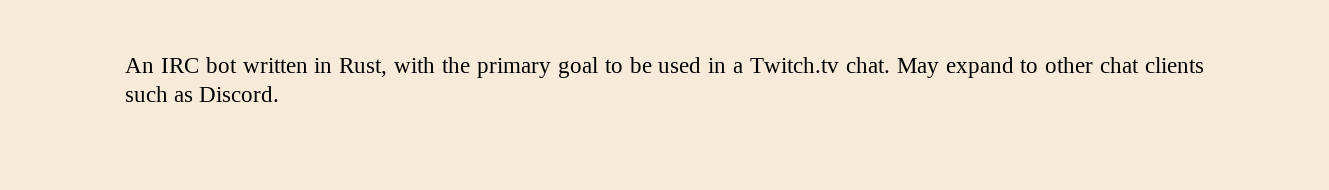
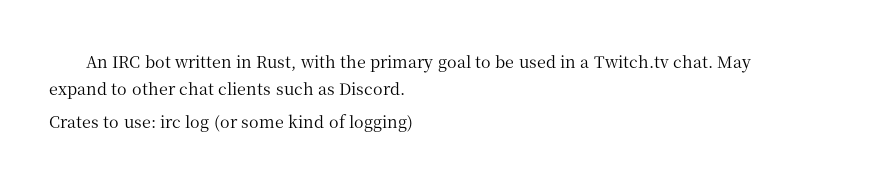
(280, 94) none -> [49,114,413,132] // Crates to use: irc log (or some kind of logging)

